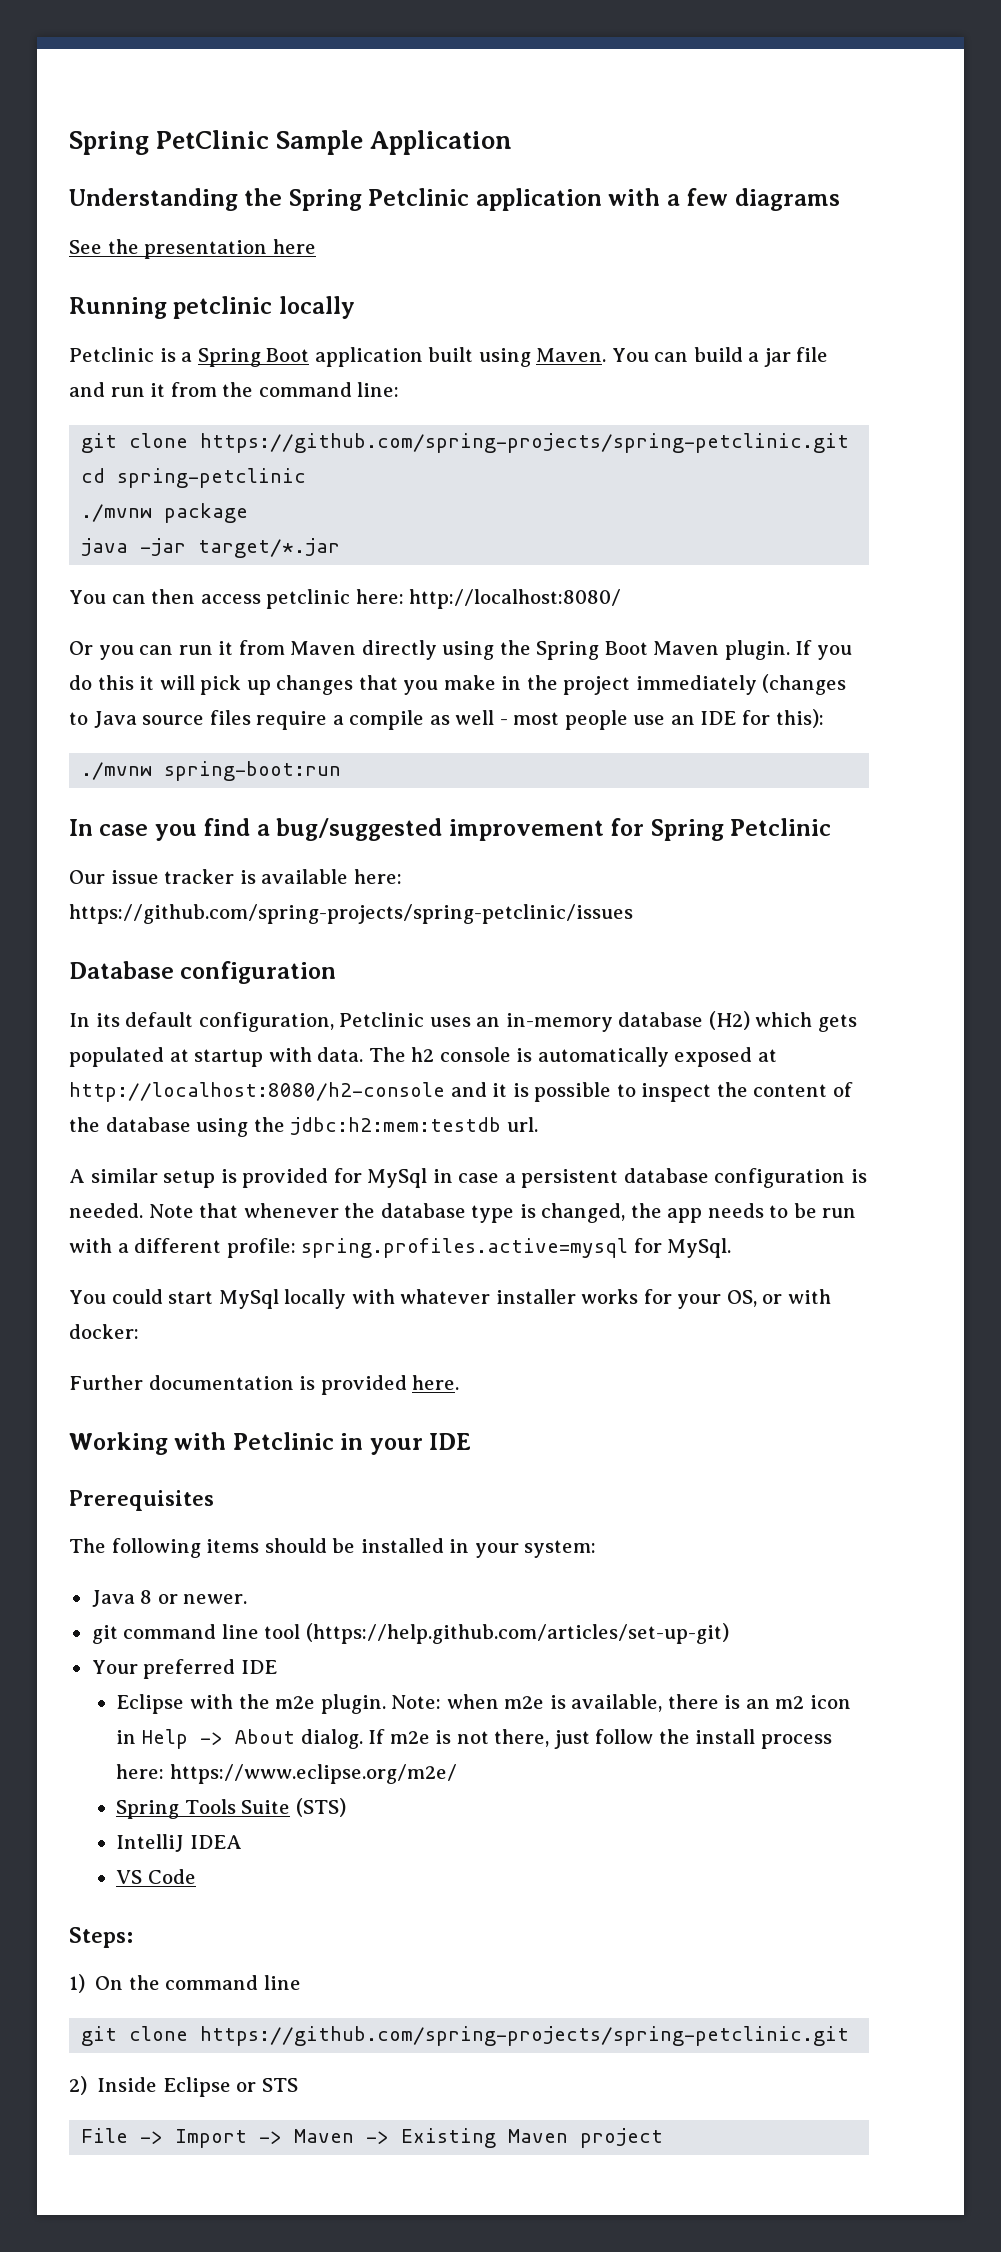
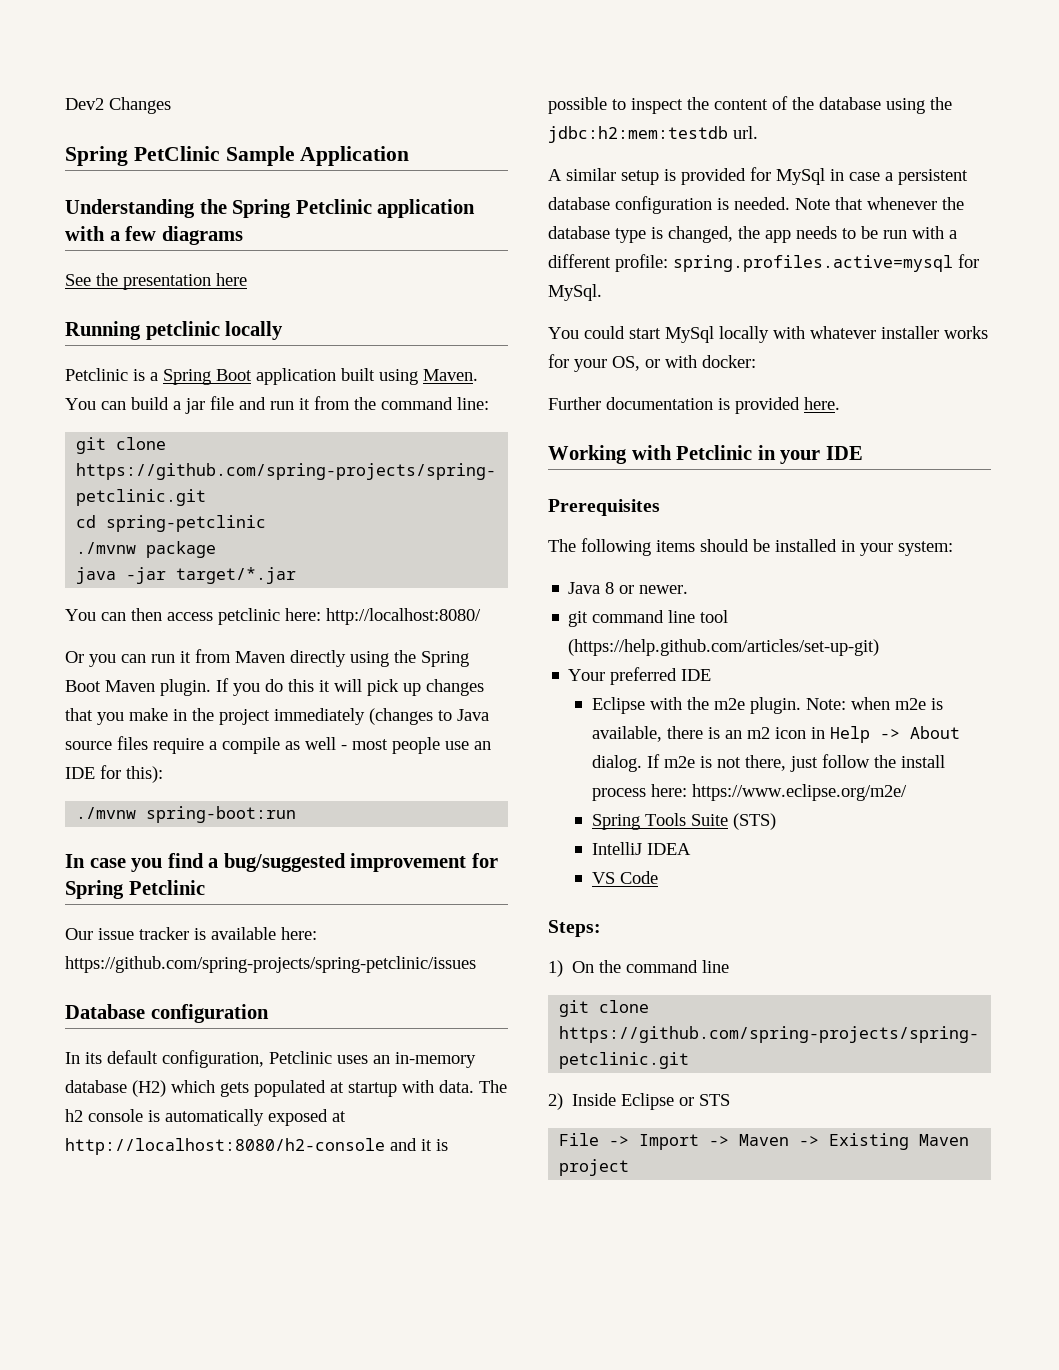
(69, 143) none -> [65,97,171,114] Dev2 Changes //

